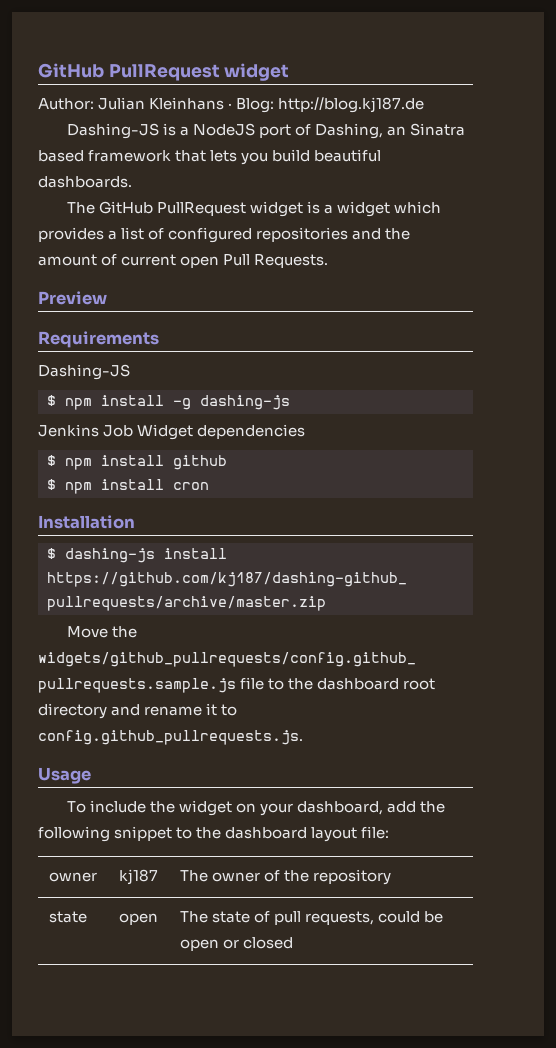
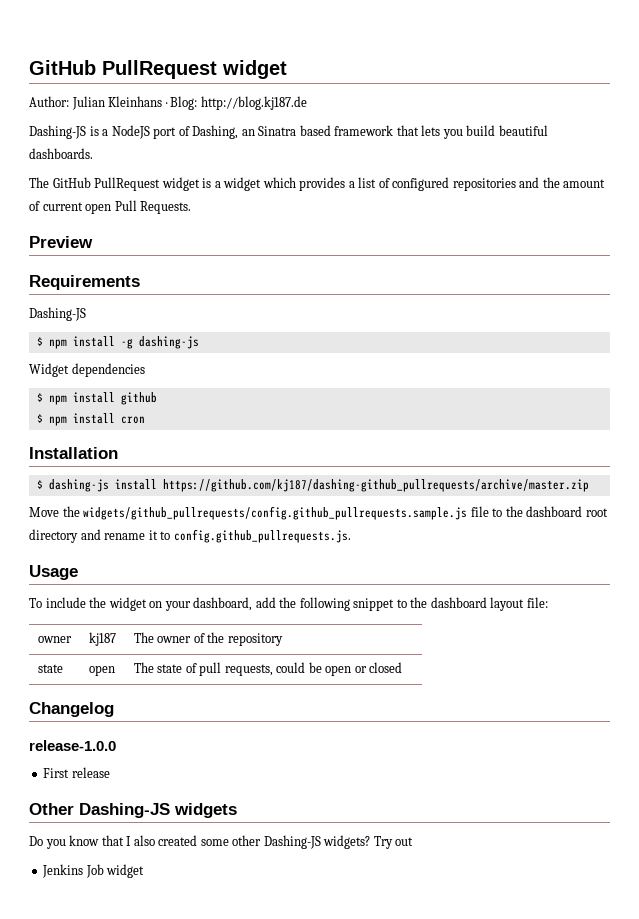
[38,424,134,437] Jenkins Job -> (199, 342) none
(293, 943) none -> [29,702,114,717] [29,740,116,751] [43,767,110,778] [29,803,237,818] [29,835,414,849] [42,864,145,878] // Changelog // release-1.0.0 // First release // Other Dashing-JS widgets // Do you know that I also created some other Dashing-JS widgets? Try out // Jenkins Job widget

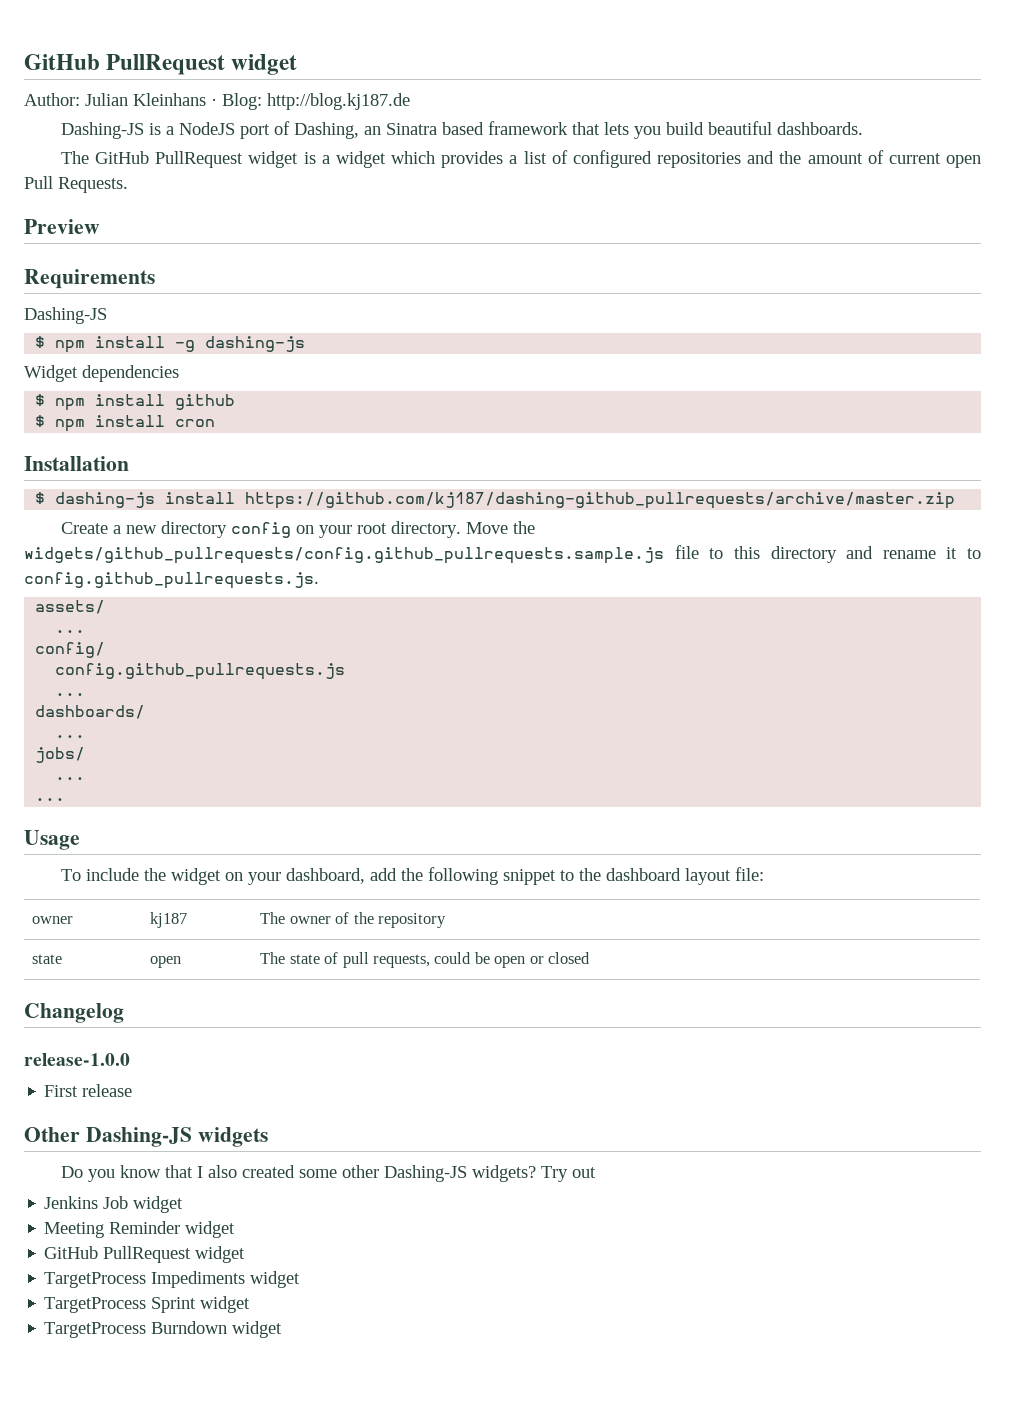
(589, 485) none -> [60,521,461,538] Create a new directory config on your root directory.
[505,506,608,517] the dashboard root -> [733,546,760,559] this
(351, 536) none -> [35,600,106,614] [55,630,86,633] [35,642,106,658] [55,663,346,680] [55,693,86,696] [35,705,146,719] [55,735,86,738] [35,747,86,763] [55,777,86,780] [35,798,66,801] // assets/ // ... // config/ // config.github_pullrequests.js // ... // dashboards/ // ... // jobs/ // ... // ...
(145, 871) none -> [44,1221,236,1238] [44,1246,246,1263] [44,1271,301,1288] [44,1296,251,1313] [44,1321,283,1338] // Meeting Reminder widget // GitHub PullRequest widget // TargetProcess Impediments widget // TargetProcess Sprint widget // TargetProcess Burndown widget

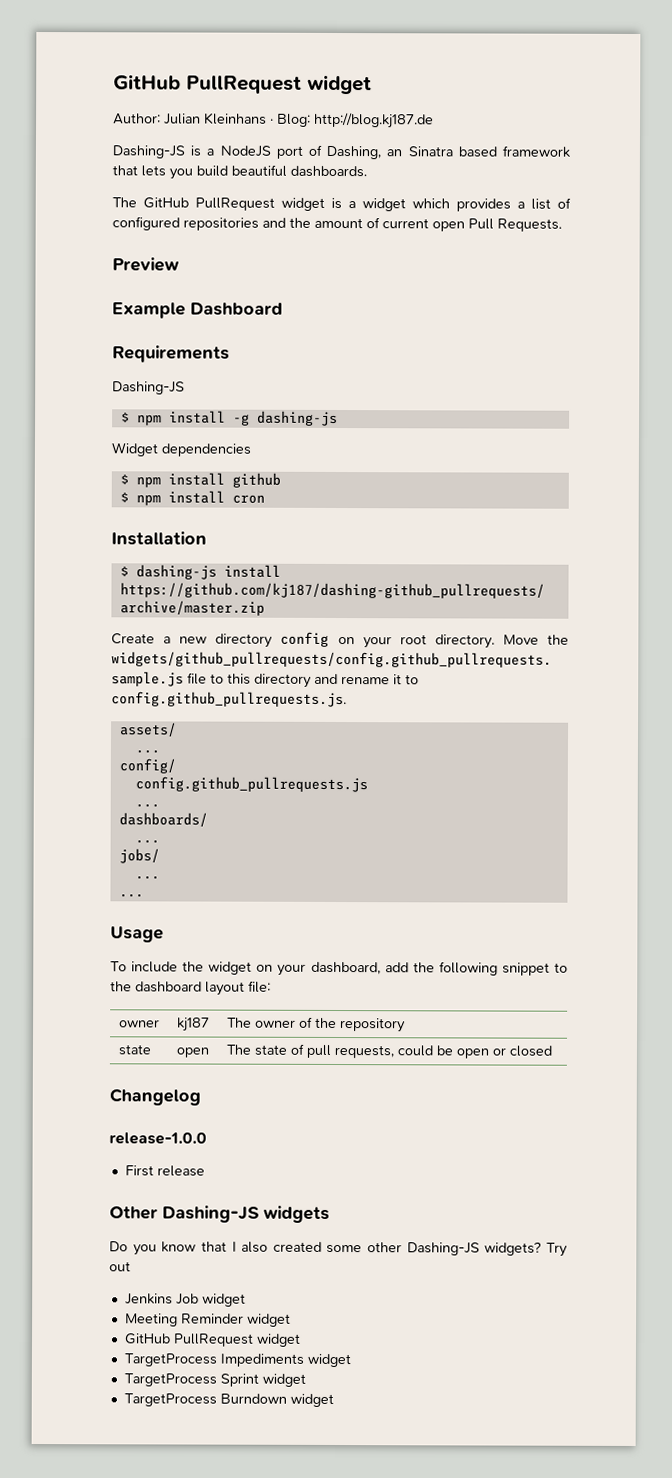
(100, 226) none -> [112,302,283,319] // Example Dashboard

